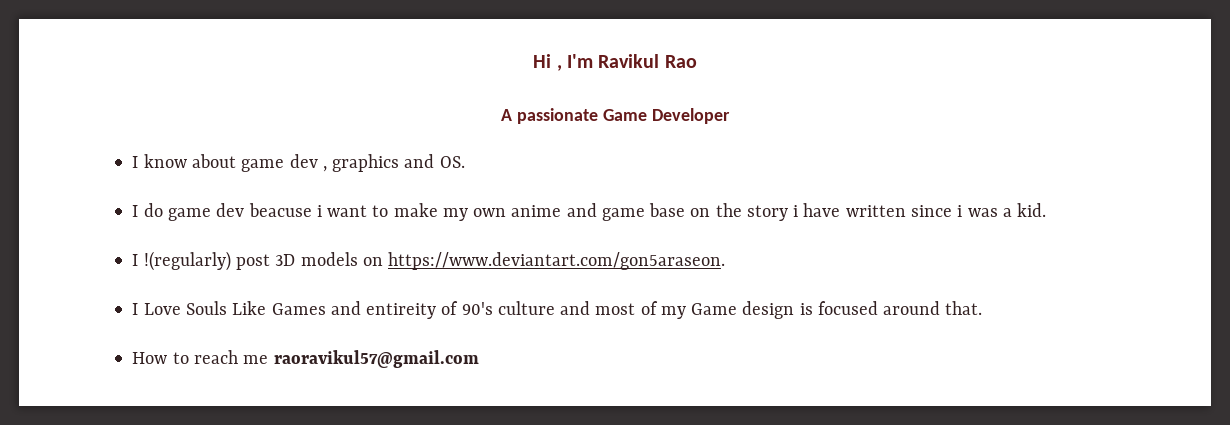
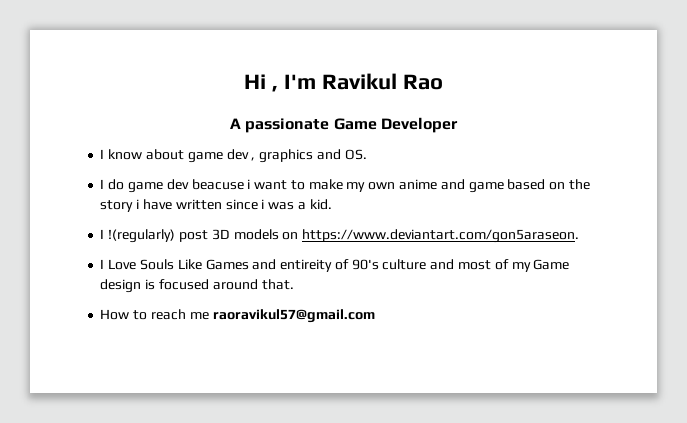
[649,203,686,217] base -> [507,179,546,190] based

